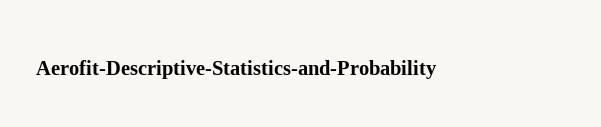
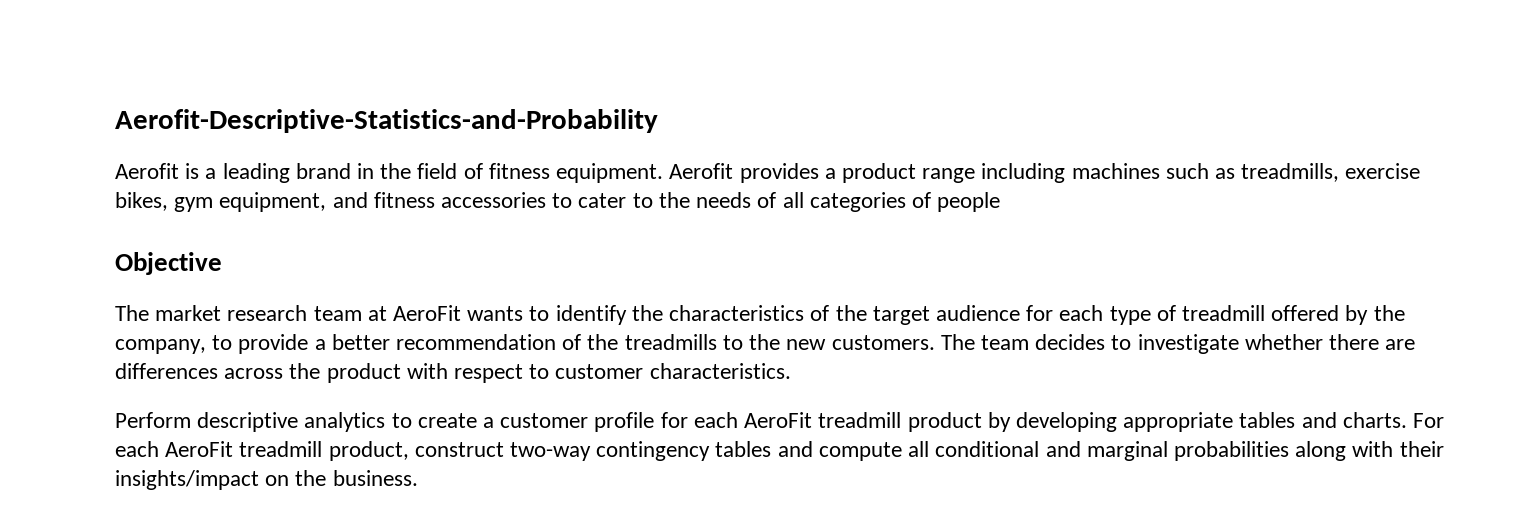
(437, 69) none -> [115,163,1421,183] [115,192,1001,212] [115,252,222,275] [115,305,1405,325] [115,334,1416,354] [115,363,791,383] [115,412,1444,432] [115,441,1444,461] [115,470,418,490] // Aerofit is a leading brand in the field of fitness equipment. Aerofit provides a product range including machines such as treadmills, exercise bikes, gym equipment, and fitness accessories to cater to the needs of all categories of people // Objective // The market research team at AeroFit wants to identify the characteristics of the target audience for each type of treadmill offered by the company, to provide a better recommendation of the treadmills to the new customers. The team decides to investigate whether there are differences across the product with respect to customer characteristics. // Perform descriptive analytics to create a customer profile for each AeroFit treadmill product by developing appropriate tables and charts. For each AeroFit treadmill product, construct two-way contingency tables and compute all conditional and marginal probabilities along with their insights/impact on the business.

